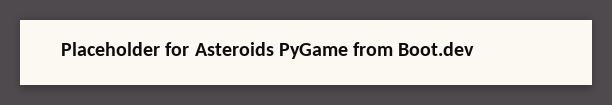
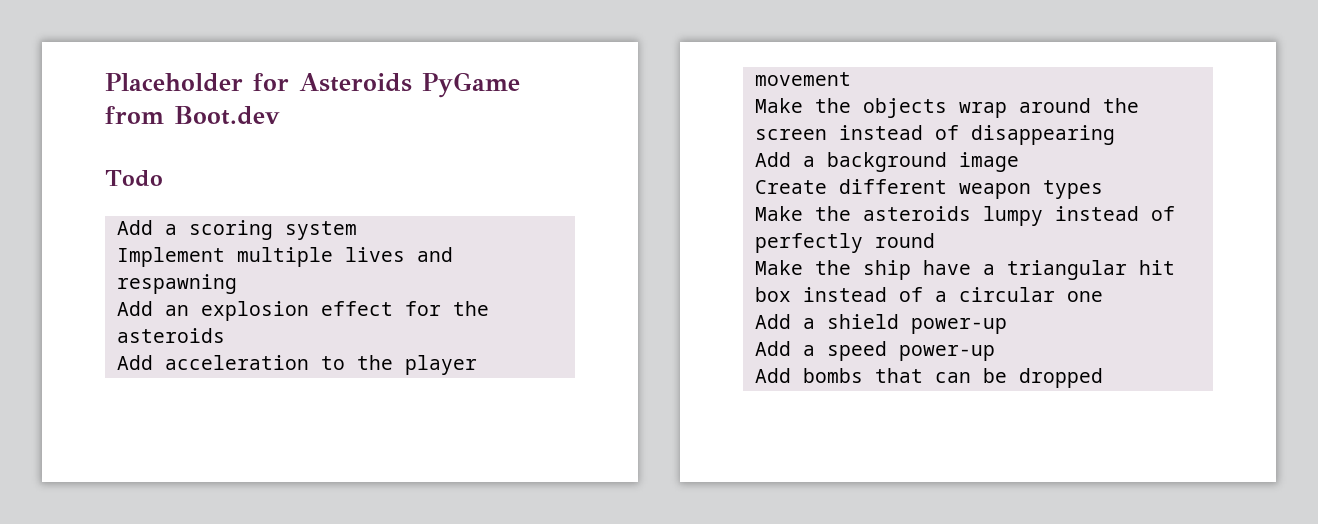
(475, 49) none -> [105,170,163,187] [117,220,358,240] [117,247,454,267] [117,274,238,294] [117,301,490,321] [117,328,226,343] [117,355,478,375] [755,72,852,86] [755,98,1140,118] [755,125,1116,145] [755,152,1020,172] [755,179,1104,199] [755,206,1176,226] [755,233,936,253] [755,260,1176,280] [755,287,1104,302] [755,314,1008,334] [755,341,996,361] [755,368,1104,388] // Todo // Add a scoring system // Implement multiple lives and respawning // Add an explosion effect for the asteroids // Add acceleration to the player movement // Make the objects wrap around the screen instead of disappearing // Add a background image // Create different weapon types // Make the asteroids lumpy instead of perfectly round // Make the ship have a triangular hit box instead of a circular one // Add a shield power-up // Add a speed power-up // Add bombs that can be dropped

